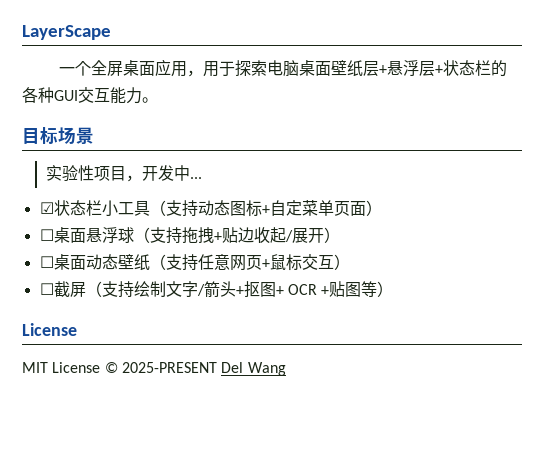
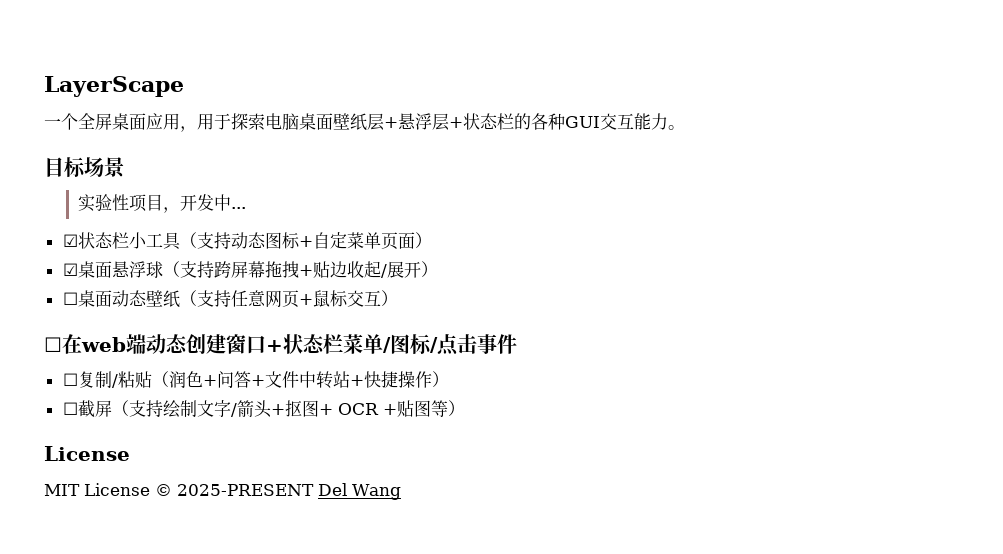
[39,229,54,241] ☐ -> [62,263,78,276] ☑
(182, 235) none -> [213,261,265,278] 跨屏幕
(350, 262) none -> [44,334,517,356] [62,371,449,389] // ☐在web端动态创建窗口+状态栏菜单/图标/点击事件 // ☐复制/粘贴（润色+问答+文件中转站+快捷操作）

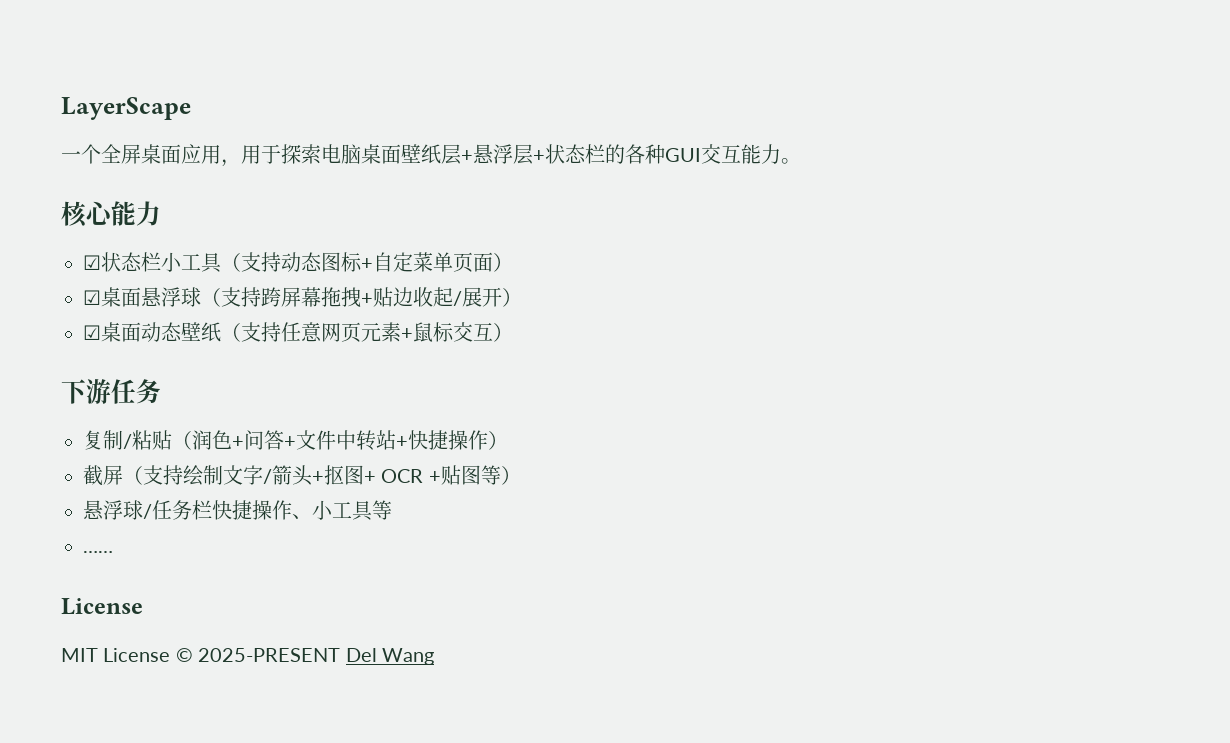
[44,157,125,178] [77,194,246,213] 目标场景 // 实验性项目，开发中... -> [61,201,161,228] 核心能力
[62,292,78,305] ☐ -> [83,325,101,340] ☑
(299, 299) none -> [361,322,401,342] 元素
[44,334,517,356] [62,373,78,386] ☐在web端动态创建窗口+状态栏菜单/图标/点击事件 // ☐ -> [61,379,161,404] 下游任务 //
[62,402,78,415] ☐ -> (508, 440) none
(465, 408) none -> [83,500,392,521] [83,551,113,553] // 悬浮球/任务栏快捷操作、小工具等 // ……

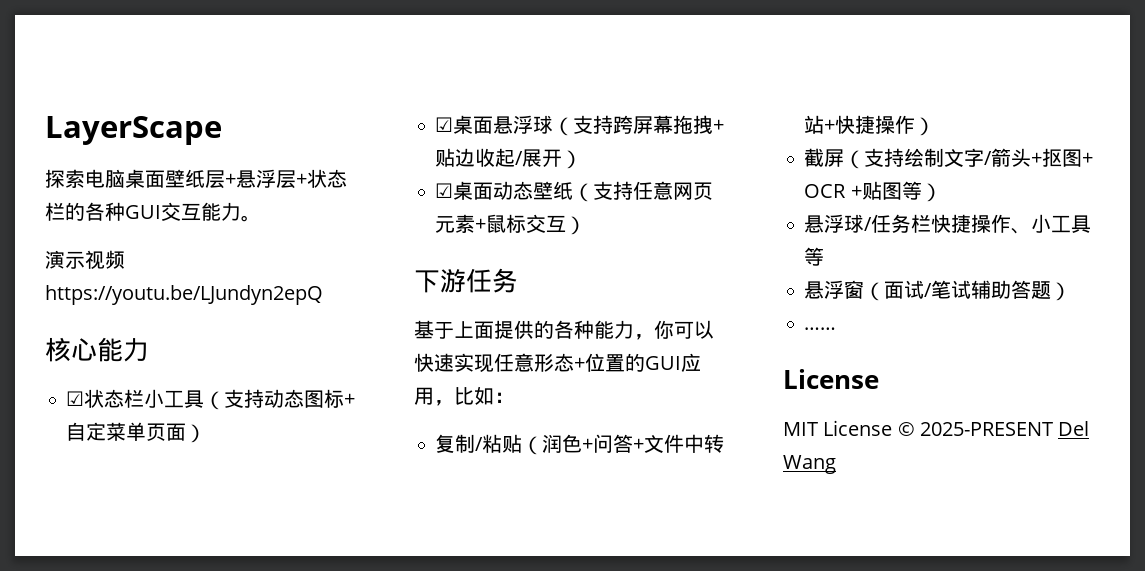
[61,144,281,167] 一个全屏桌面应用，用于 -> (222, 130) none
(801, 161) none -> [45,250,125,270] [45,285,323,305] // 演示视频https://youtu.be/LJundyn2epQ
(161, 391) none -> [414,320,714,340] [414,353,701,373] [414,386,514,406] // 基于上面提供的各种能力，你可以快速实现任意形态+位置的GUI应用，比如：
(392, 510) none -> [804,280,1072,301] // 悬浮窗（面试/笔试辅助答题）

